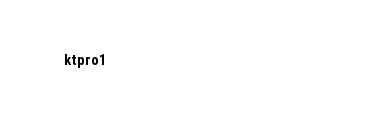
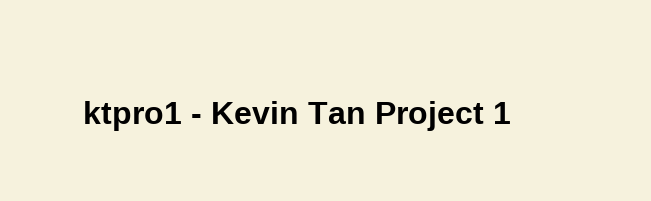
(106, 61) none -> [191,101,511,131] - Kevin Tan Project 1

